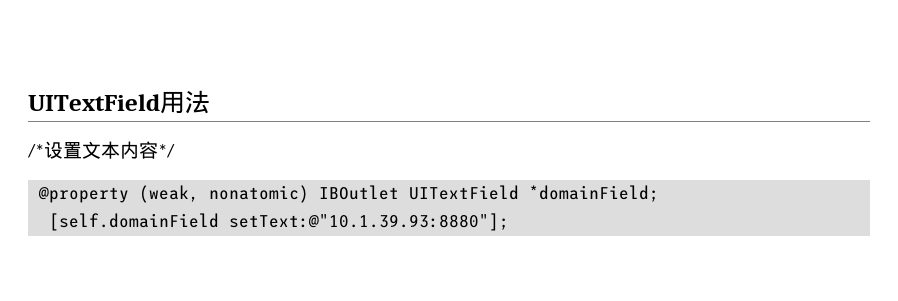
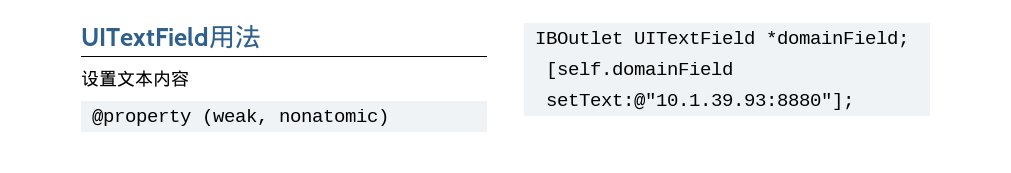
[27,144,44,158] /* -> (261, 36) none
[158,144,175,158] */ -> (189, 78) none

